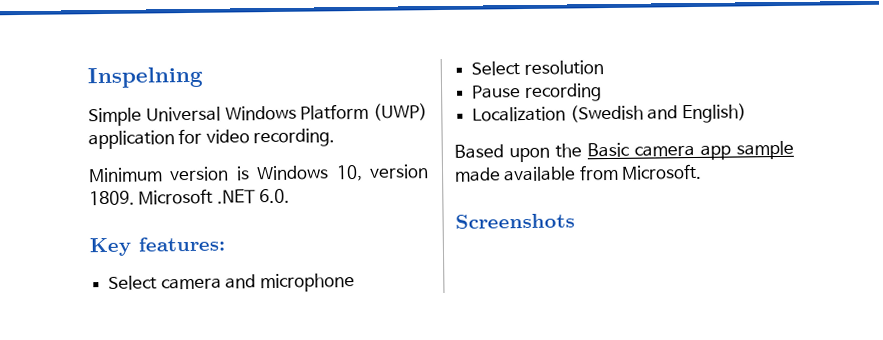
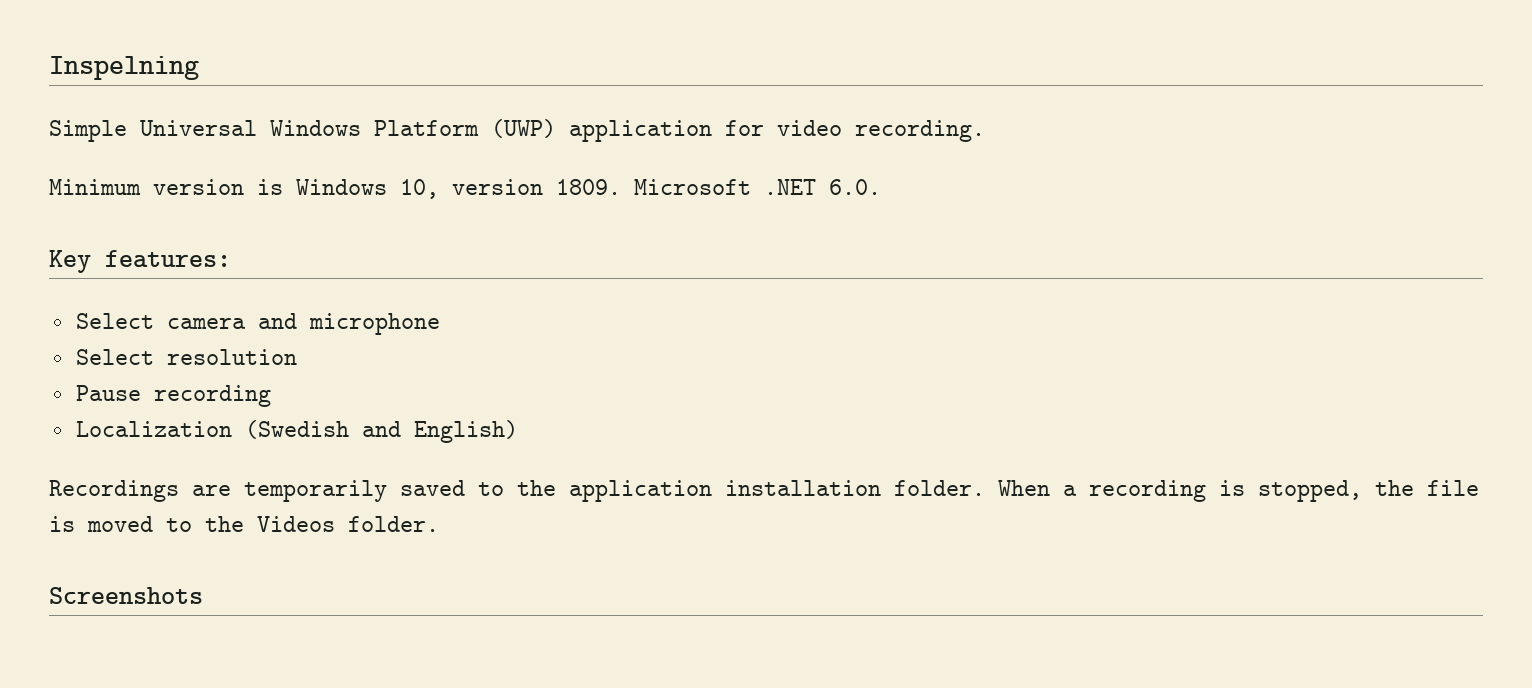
[454,140,794,163] [454,163,703,182] Based upon the Basic camera app sample made available from Microsoft. -> [49,480,1479,502] [49,516,439,532] Recordings are temporarily saved to the application installation folder. When a recording is stopped, the file is moved to the Videos folder.

